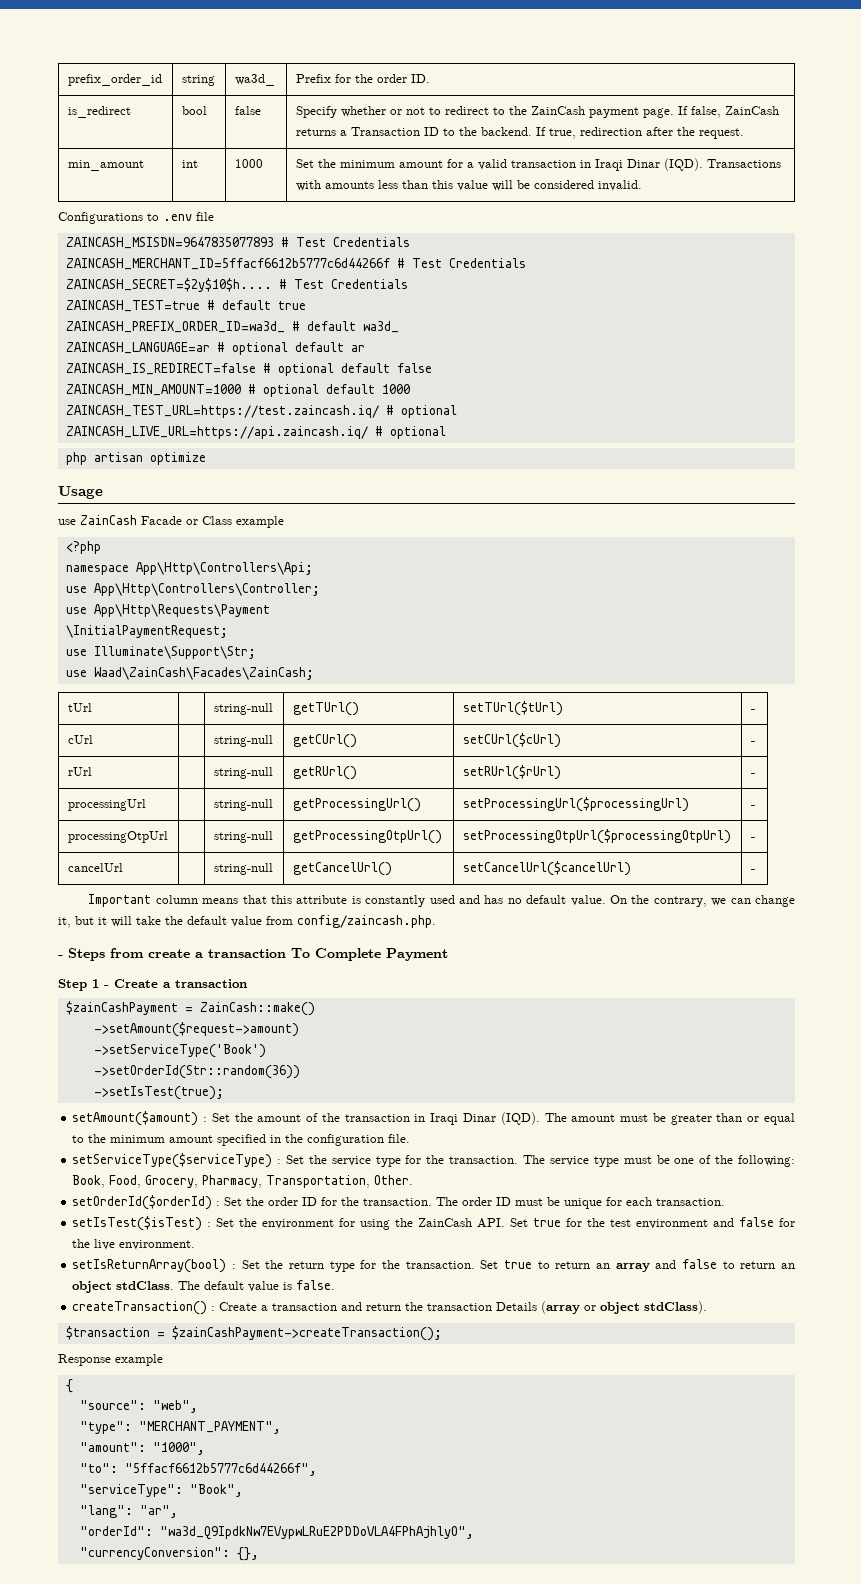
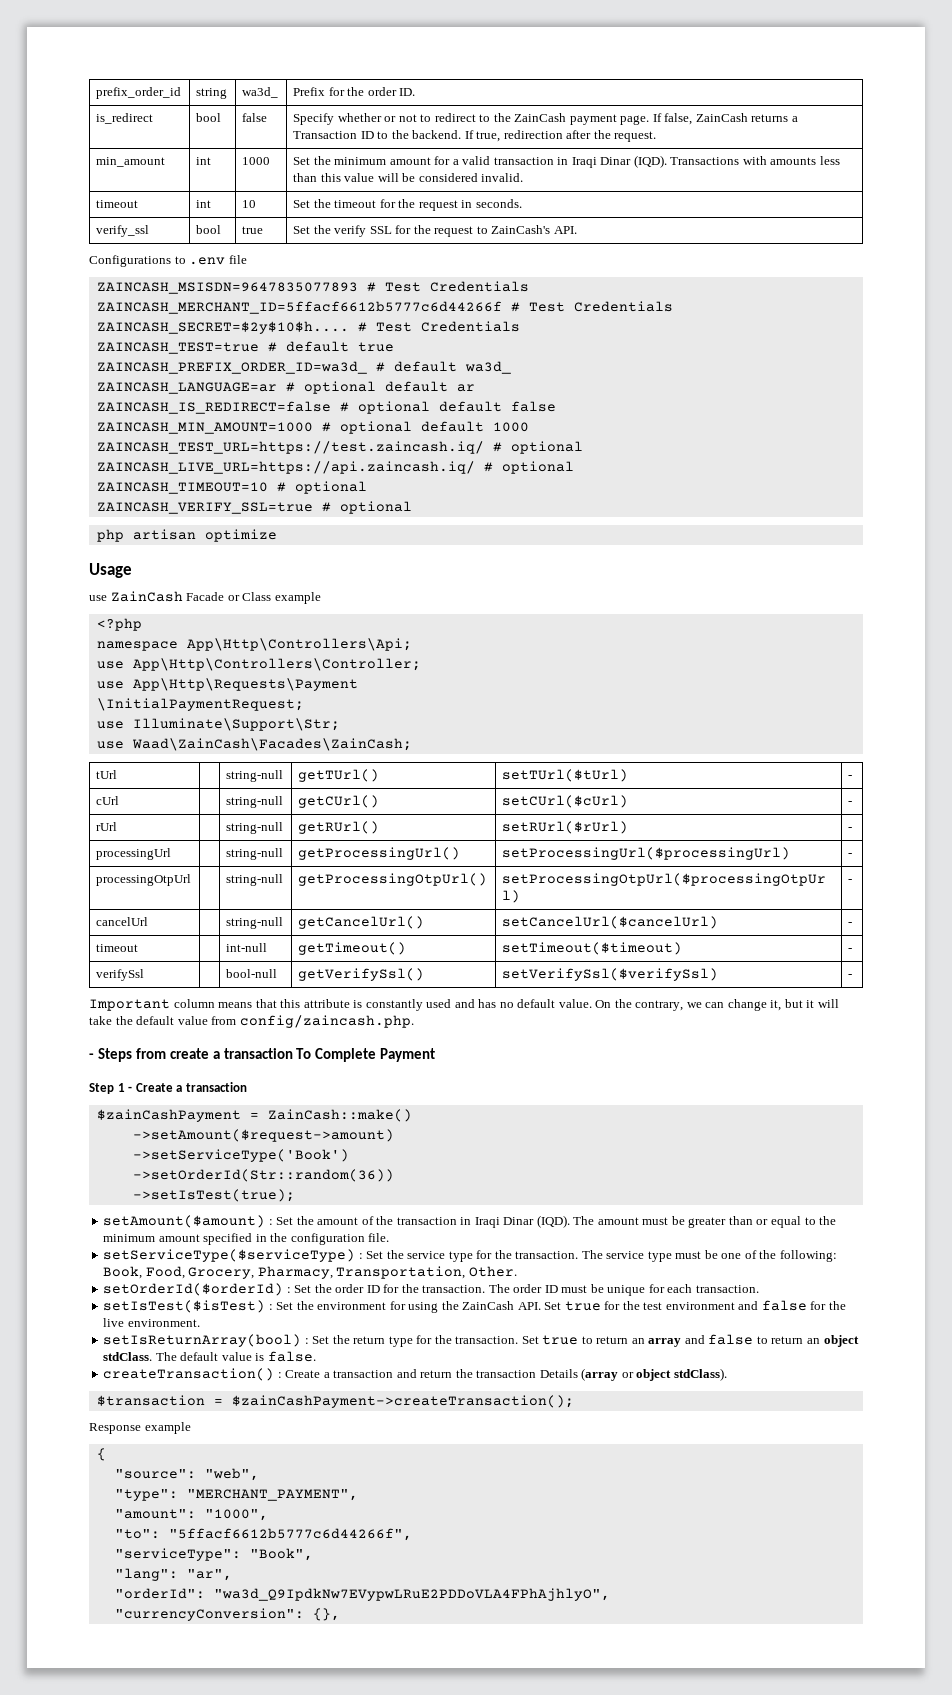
(642, 185) none -> [96,200,139,208] [196,200,212,208] [242,200,257,208] [293,199,522,211] [96,225,150,237] [196,225,222,234] [242,226,264,234] [293,225,577,237] // timeout | int | 10 | Set the timeout for the request in seconds. // verify_ssl | bool | true | Set the verify SSL for the request to ZainCash's API.
(446, 432) none -> [96,481,367,494] [96,501,412,514] // ZAINCASH_TIMEOUT=10 # optional // ZAINCASH_VERIFY_SSL=true # optional
(755, 870) none -> [96,944,139,952] [226,943,268,952] [298,942,407,955] [502,942,683,955] [848,948,853,952] [96,969,145,981] [226,969,278,978] [298,968,425,981] [502,968,719,981] [848,974,853,978] // timeout | | int-null | getTimeout() | setTimeout($timeout) | - // verifySsl | | bool-null | getVerifySsl() | setVerifySsl($verifySsl) | -

